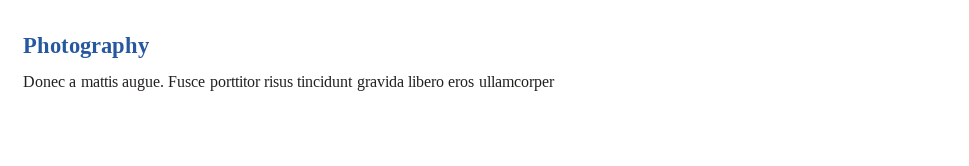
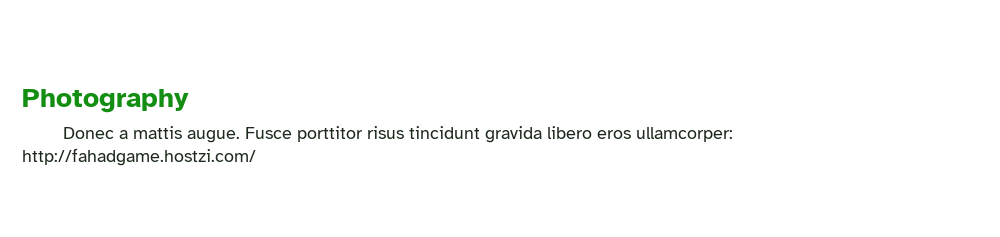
[478,76,555,91] ullamcorper -> [635,127,733,142] [22,148,256,166] ullamcorper: http://fahadgame.hostzi.com/

